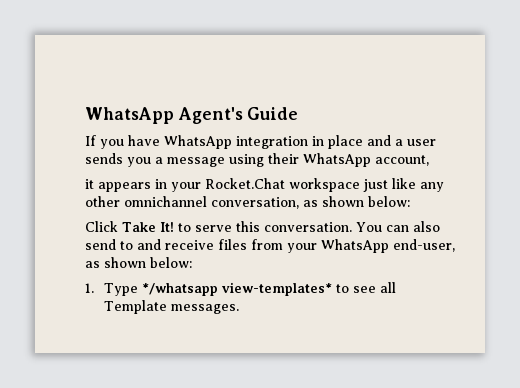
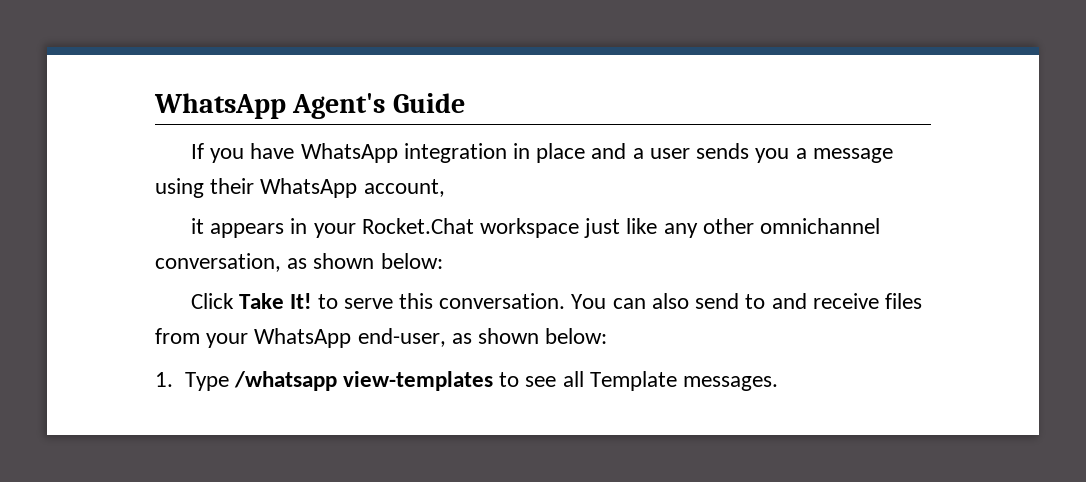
[141,282,332,296] */whatsapp view-templates* -> [233,371,493,391] /whatsapp view-templates

